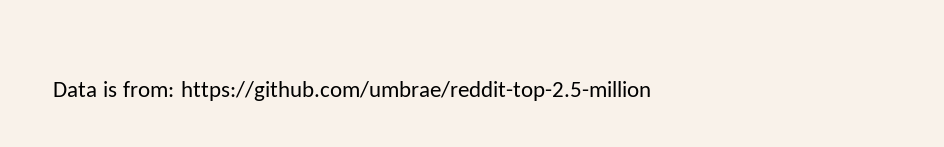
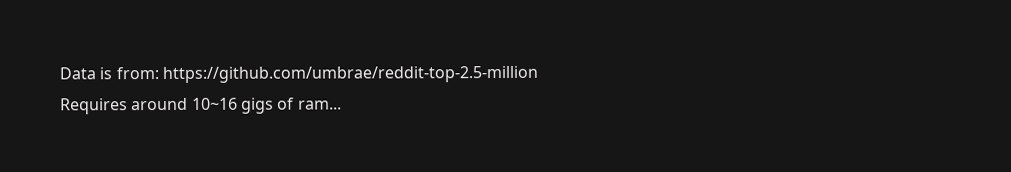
(651, 91) none -> [60,97,342,115] // Requires around 10~16 gigs of ram...

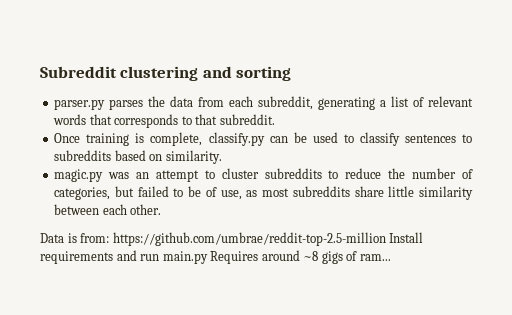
(59, 73) none -> [40,66,292,81] [54,96,474,110] [53,114,275,128] [54,132,472,146] [54,150,222,164] [54,168,473,182] [54,186,473,200] [54,204,162,215] Subreddit clustering and sorting // parser.py parses the data from each subreddit, generating a list of relevant words that corresponds to that subreddit. // Once training is complete, classify.py can be used to classify sentences to subreddits based on similarity. // magic.py was an attempt to cluster subreddits to reduce the number of categories, but failed to be of use, as most subreddits share little similarity between each other. //
(538, 74) // -> [389,232,424,243] [40,250,208,264] Install requirements and run main.py
[191,97,238,110] 10~16 -> [303,251,319,261] ~8

